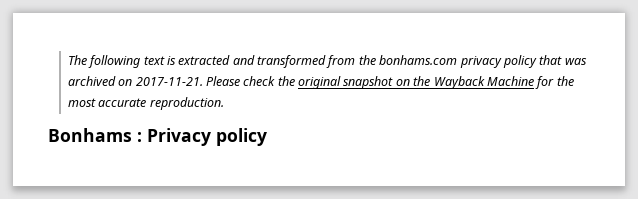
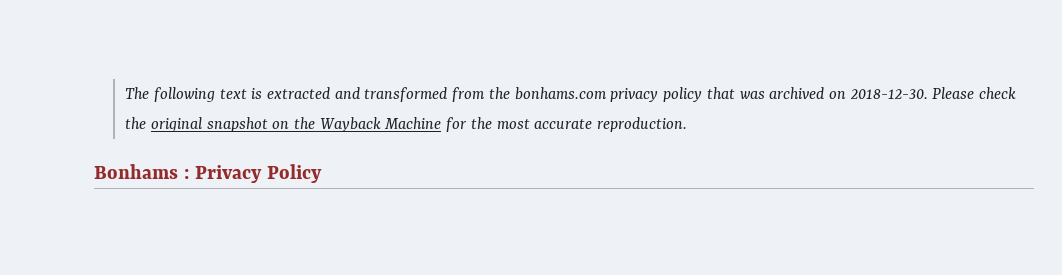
[135,77,203,86] 2017-11-21. -> [849,89,928,100] 2018-12-30.
[216,128,267,146] policy -> [266,164,322,183] Policy

